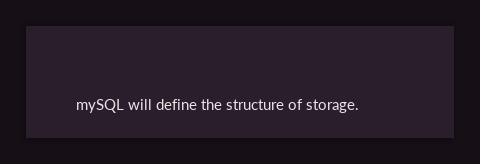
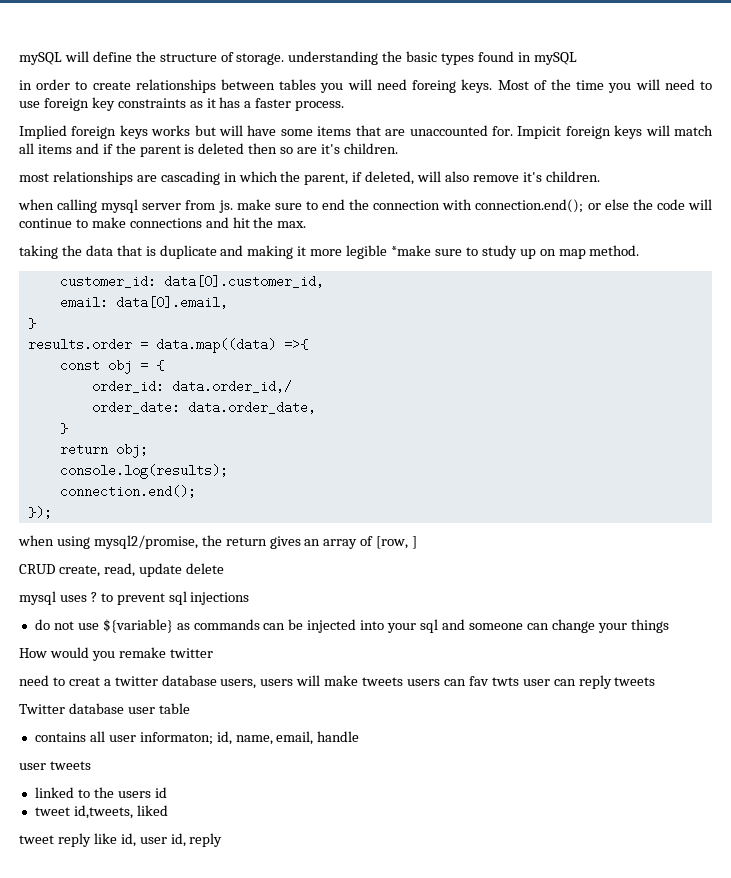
(359, 106) none -> [288,51,577,65] [19,79,713,93] [19,97,345,111] [19,125,713,139] [19,143,398,157] [19,171,600,185] [18,199,712,213] [19,217,307,228] [19,245,640,259] [59,275,324,288] [59,296,228,309] [27,318,36,329] [27,338,308,353] [59,359,164,374] [91,380,292,393] [91,401,316,414] [59,423,68,434] [59,443,148,458] [59,464,228,479] [59,485,196,498] [27,506,52,519] [18,535,418,549] [19,563,224,577] [19,591,250,605] [34,619,669,633] [19,647,213,661] [19,675,656,689] [19,703,190,714] [34,731,360,745] [19,761,91,770] [34,787,167,798] [34,805,168,819] [19,833,223,847] understanding the basic types found in mySQL // in order to create relationships between tables you will need foreing keys. Most of the time you will need to use foreign key constraints as it has a faster process. // Implied foreign keys works but will have some items that are unaccounted for. Impicit foreign keys will match all items and if the parent is deleted then so are it's children. // most relationships are cascading in which the parent, if deleted, will also remove it's children. // when calling mysql server from js. make sure to end the connection with connection.end(); or else the code will continue to make connections and hit the max. // taking the data that is duplicate and making it more legible *make sure to study up on map method. // customer_id: data[0].customer_id, // email: data[0].email, // } // results.order = data.map((data) =>{ // const obj = { // order_id: data.order_id,/ // order_date: data.order_date, // } // return obj; // console.log(results); // connection.end(); // }); // when using mysql2/promise, the return gives an array of [row, ] // CRUD create, read, update delete // mysql uses ? to prevent sql injections // do not use ${variable} as commands can be injected into your sql and someone can change your things // How would you remake twitter // need to creat a twitter database users, users will make tweets users can fav twts user can reply tweets // Twitter database user table // contains all user informaton; id, name, email, handle // user tweets // linked to the users id // tweet id,tweets, liked // tweet reply like id, user id, reply

